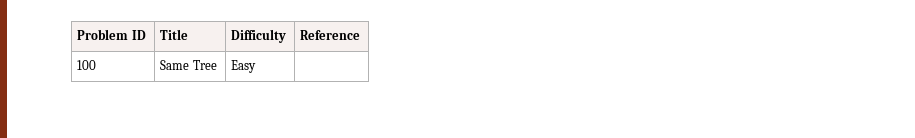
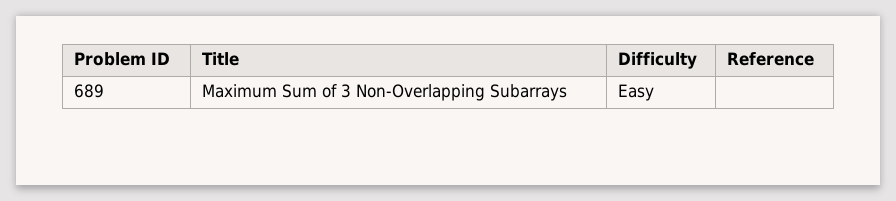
[77,60,97,70] [160,60,217,70] 100 | Same Tree -> [73,84,104,98] [201,84,567,101] 689 | Maximum Sum of 3 Non-Overlapping Subarrays

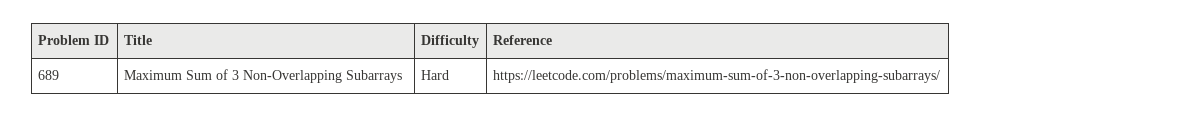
[617,84,654,101] Easy | -> [420,70,449,80] [492,69,940,83] Hard | https://leetcode.com/problems/maximum-sum-of-3-non-overlapping-subarrays/

